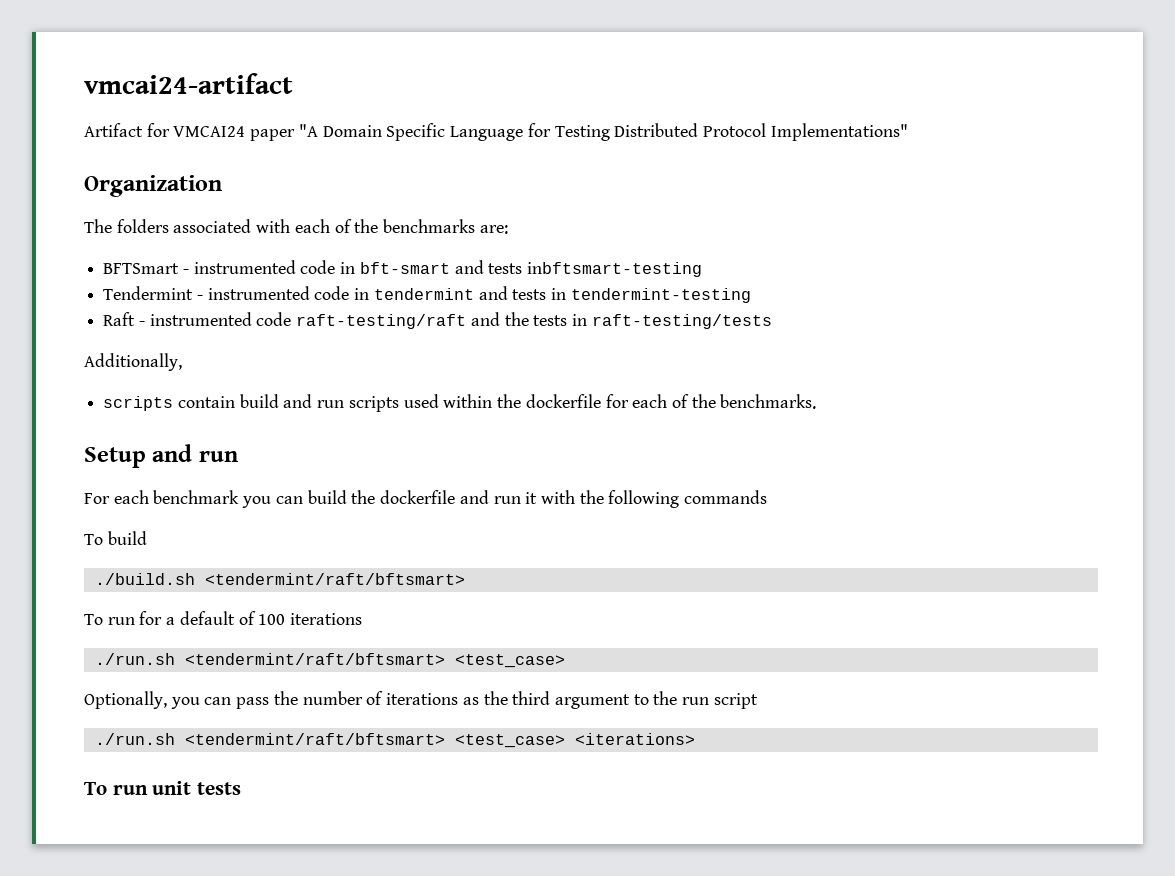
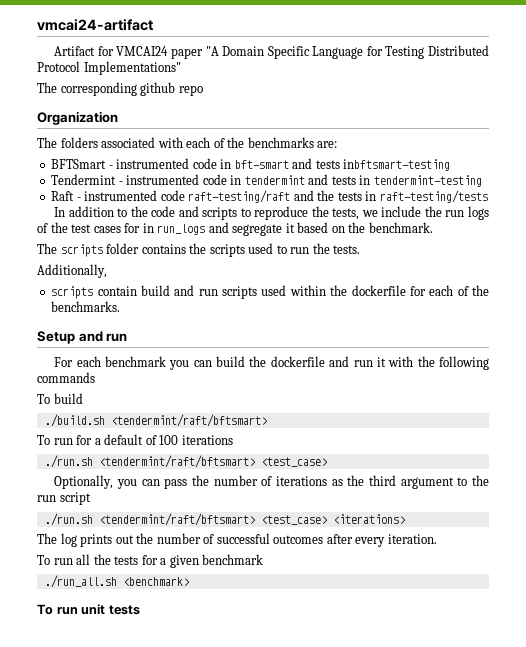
(908, 132) none -> [37,82,203,96] // The corresponding github repo
(772, 321) none -> [54,206,490,220] [37,222,433,236] [37,243,361,257] // In addition to the code and scripts to reproduce the tests, we include the run logs of the test cases for in run_logs and segregate it based on the benchmark. // The scripts folder contains the scripts used to run the tests.
(695, 739) none -> [37,533,437,547] [37,554,264,568] [44,575,189,588] // The log prints out the number of successful outcomes after every iteration. // To run all the tests for a given benchmark // ./run_all.sh <benchmark>

